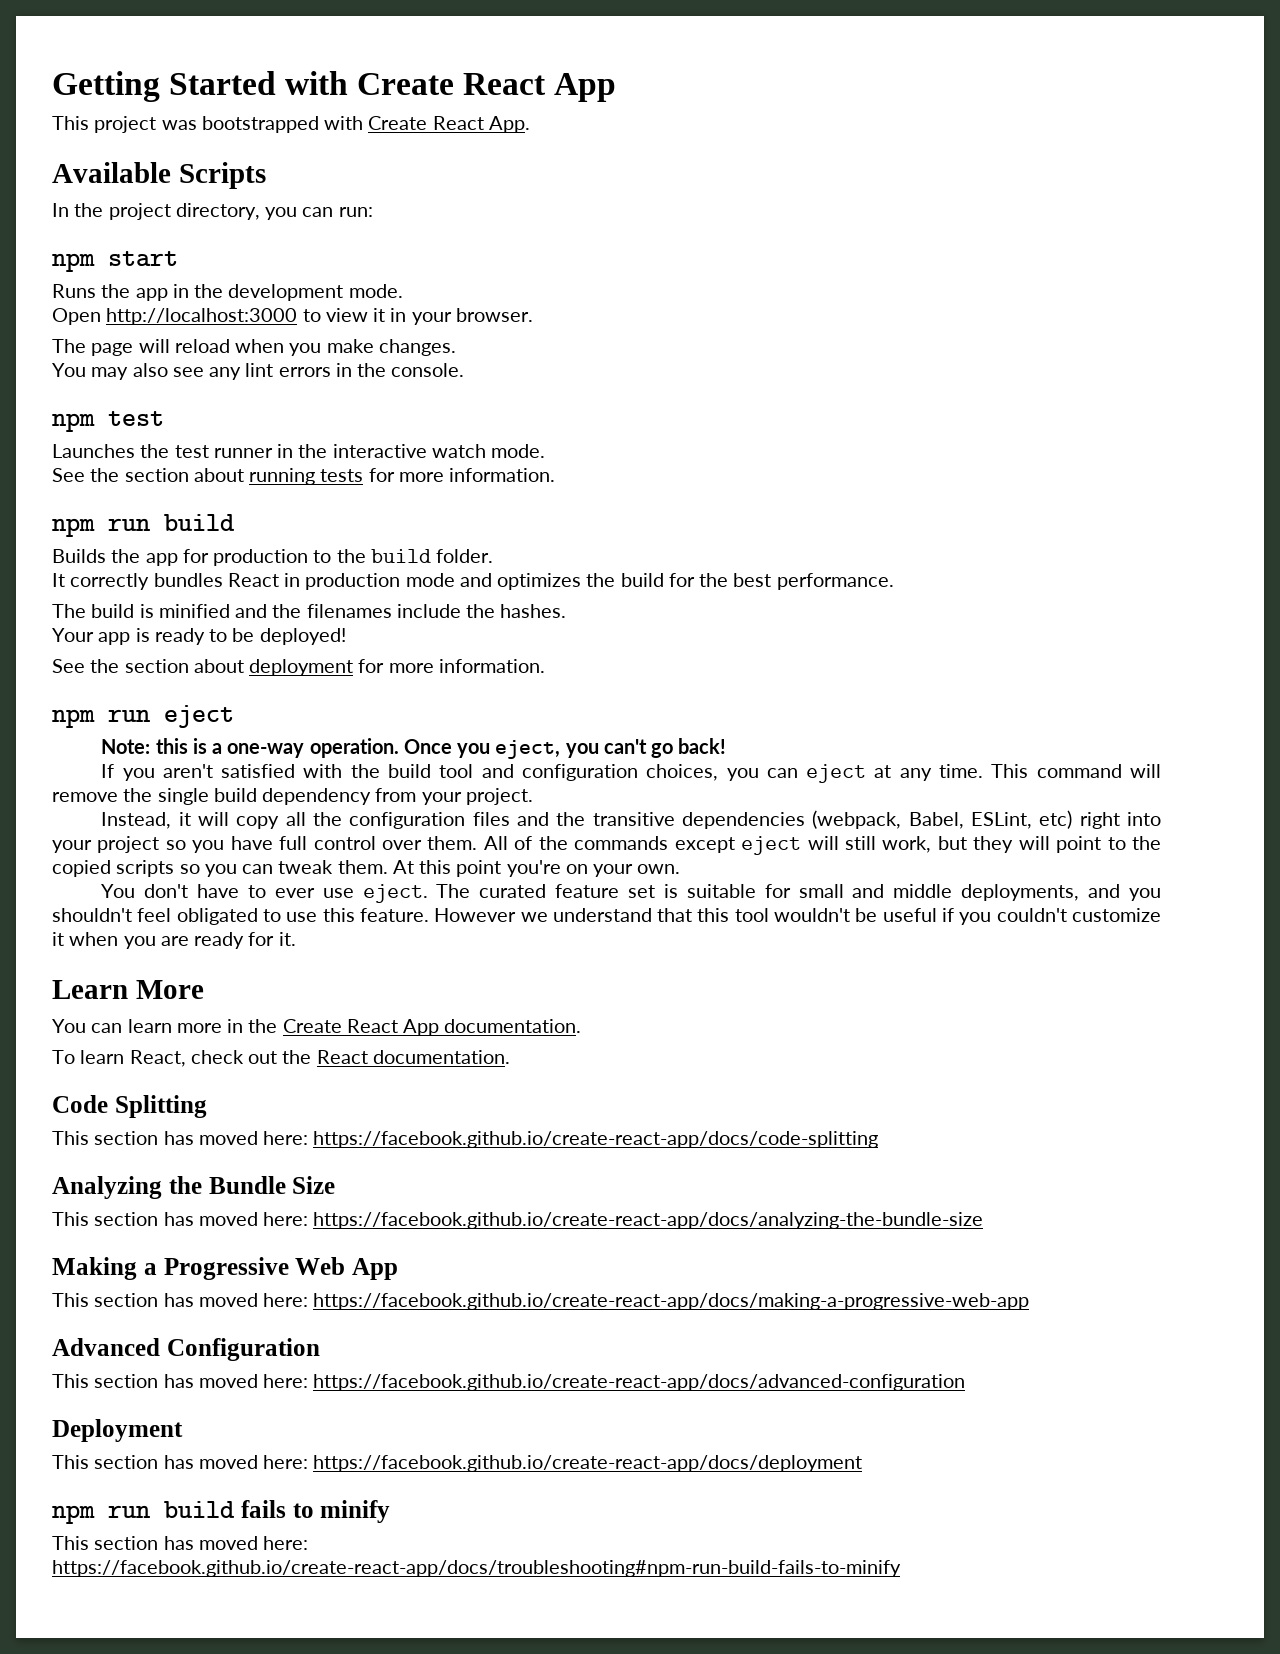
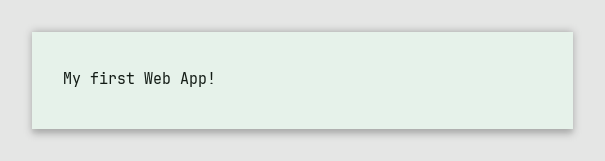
[52,71,617,102] [52,116,530,133] [52,162,266,189] [52,203,373,220] [52,251,178,272] [52,284,403,301] [52,308,533,325] [52,339,456,356] [52,363,465,380] [52,411,164,432] [52,444,546,458] [52,468,556,485] [52,514,235,537] [52,549,494,566] [52,573,894,590] [52,604,567,618] [52,628,346,645] [52,659,545,676] [52,705,234,728] [101,738,727,759] [101,764,1161,783] [52,788,533,805] [101,810,1161,829] [52,836,1161,855] [52,860,681,877] [101,884,1162,903] [52,908,1161,925] [52,932,296,949] [52,980,204,999] [52,1019,582,1036] [52,1050,510,1067] [52,1095,207,1118] [52,1131,879,1148] [52,1176,336,1199] [52,1212,984,1229] [52,1257,398,1280] [52,1293,1030,1310] [52,1338,320,1361] [52,1374,966,1391] [52,1419,183,1442] [52,1455,863,1472] [52,1500,391,1524] [52,1536,309,1550] [52,1560,901,1577] Getting Started with Create React App // This project was bootstrapped with Create React App. // Available Scripts // In the project directory, you can run: // npm start // Runs the app in the development mode. // Open http://localhost:3000 to view it in your browser. // The page will reload when you make changes. // You may also see any lint errors in the console. // npm test // Launches the test runner in the interactive watch mode. // See the section about running tests for more information. // npm run build // Builds the app for production to the build folder. // It correctly bundles React in production mode and optimizes the build for the best performance. // The build is minified and the filenames include the hashes. // Your app is ready to be deployed! // See the section about deployment for more information. // npm run eject // Note: this is a one-way operation. Once you eject, you can't go back! // If you aren't satisfied with the build tool and configuration choices, you can eject at any time. This command will remove the single build dependency from your project. // Instead, it will copy all the configuration files and the transitive dependencies (webpack, Babel, ESLint, etc) right into your project so you have full control over them. All of the commands except eject will still work, but they will point to the copied scripts so you can tweak them. At this point you're on your own. // You don't have to ever use eject. The curated feature set is suitable for small and middle deployments, and you shouldn't feel obligated to use this feature. However we understand that this tool wouldn't be useful if you couldn't customize it when you are ready for it. // Learn More // You can learn more in the Create React App documentation. // To learn React, check out the React documentation. // Code Splitting // This section has moved here: https://facebook.github.io/create-react-app/docs/code-splitting // Analyzing the Bundle Size // This section has moved here: https://facebook.github.io/create-react-app/docs/analyzing-the-bundle-size // Making a Progressive Web App // This section has moved here: https://facebook.github.io/create-react-app/docs/making-a-progressive-web-app // Advanced Configuration // This section has moved here: https://facebook.github.io/create-react-app/docs/advanced-configuration // Deployment // This section has moved here: https://facebook.github.io/create-react-app/docs/deployment // npm run build fails to minify // This section has moved here: https://facebook.github.io/create-react-app/docs/troubleshooting#npm-run-build-fails-to-minify -> [63,71,216,87] My first Web App!

